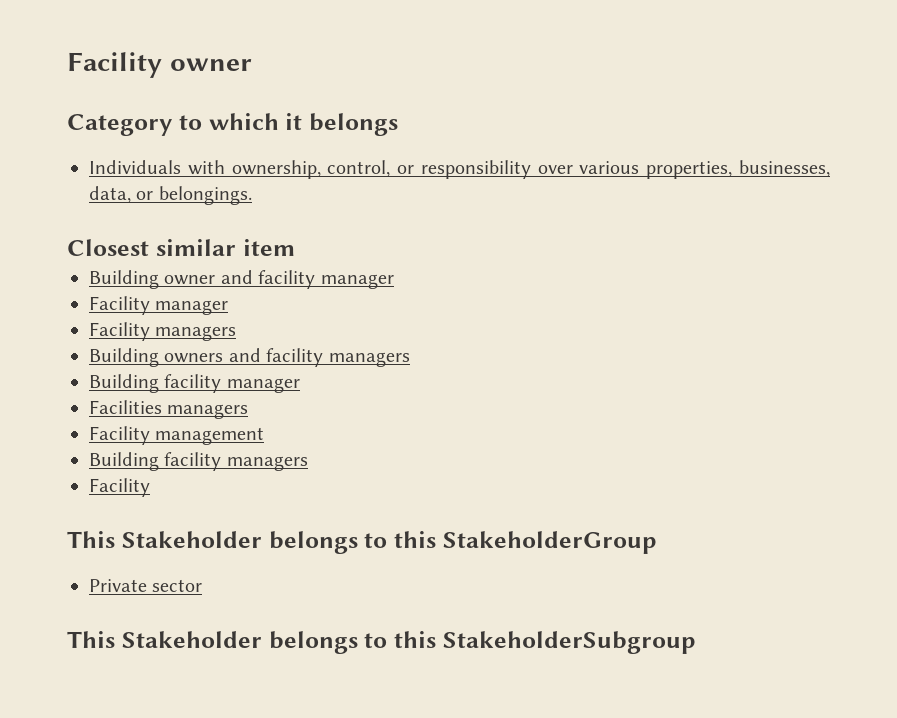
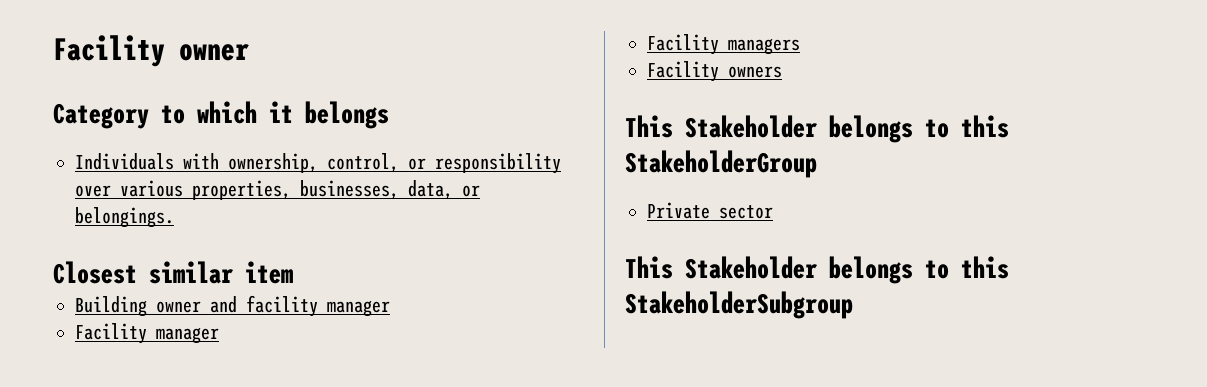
[89,348,159,367] Building -> [647,61,719,82] Facility
[228,348,410,367] [89,374,300,393] [89,400,249,419] [89,426,265,445] [89,452,308,471] [89,478,150,497] and facility managers // Building facility manager // Facilities managers // Facility management // Building facility managers // Facility -> (782, 72) none

